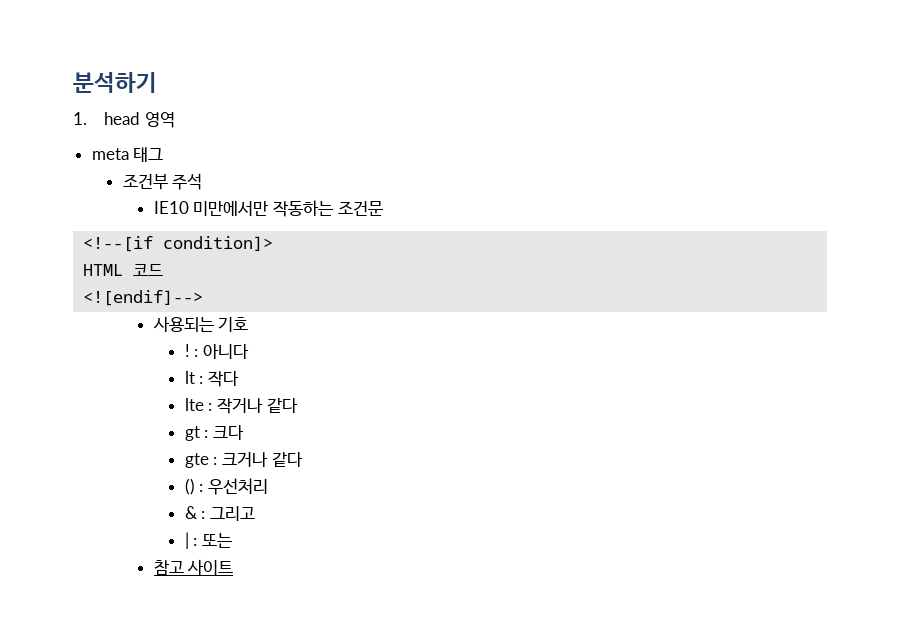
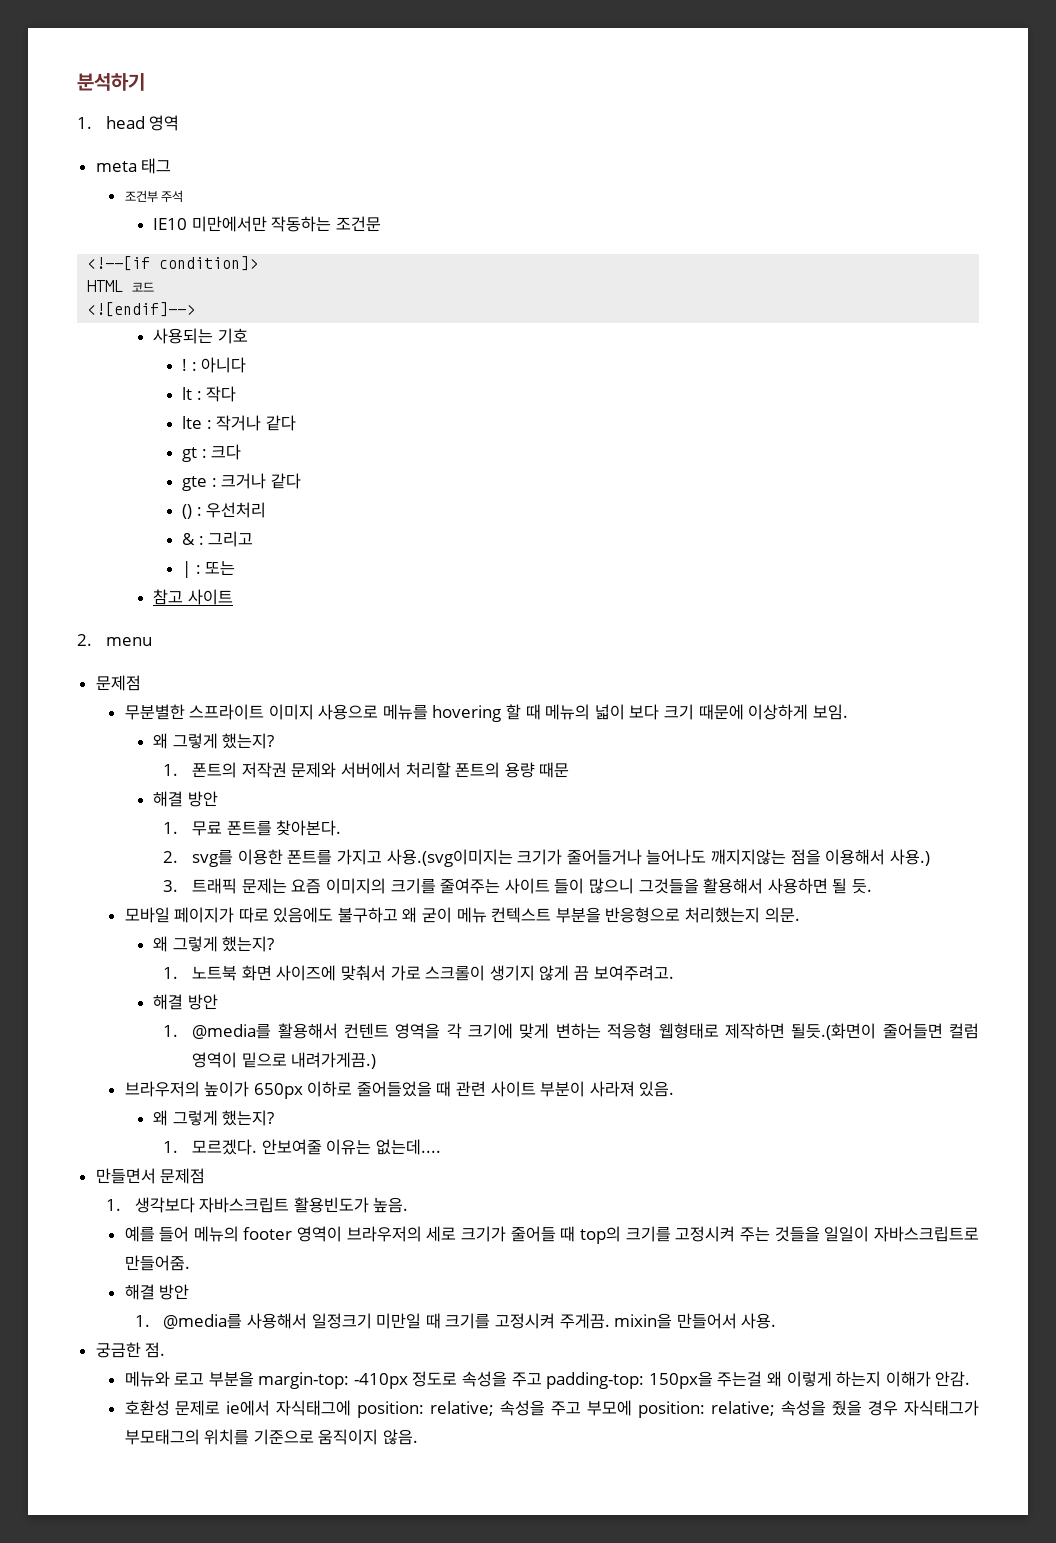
(234, 567) none -> [77,634,152,646] [95,675,141,691] [124,704,848,722] [153,733,275,749] [163,762,570,778] [153,791,218,807] [163,820,342,836] [163,849,930,867] [163,878,872,894] [124,907,800,923] [153,936,275,952] [163,965,674,981] [153,994,218,1010] [163,1023,979,1040] [192,1052,377,1069] [124,1081,675,1099] [153,1110,275,1126] [163,1139,441,1155] [95,1168,206,1184] [105,1197,409,1213] [124,1226,979,1244] [124,1255,190,1271] [124,1284,190,1300] [134,1313,777,1329] [95,1342,166,1358] [124,1371,971,1389] [124,1400,980,1418] [124,1429,418,1445] // 2. menu // 문제점 // 무분별한 스프라이트 이미지 사용으로 메뉴를 hovering 할 때 메뉴의 넓이 보다 크기 때문에 이상하게 보임. // 왜 그렇게 했는지? // 1. 폰트의 저작권 문제와 서버에서 처리할 폰트의 용량 때문 // 해결 방안 // 1. 무료 폰트를 찾아본다. // 2. svg를 이용한 폰트를 가지고 사용.(svg이미지는 크기가 줄어들거나 늘어나도 깨지지않는 점을 이용해서 사용.) // 3. 트래픽 문제는 요즘 이미지의 크기를 줄여주는 사이트 들이 많으니 그것들을 활용해서 사용하면 될 듯. // 모바일 페이지가 따로 있음에도 불구하고 왜 굳이 메뉴 컨텍스트 부분을 반응형으로 처리했는지 의문. // 왜 그렇게 했는지? // 1. 노트북 화면 사이즈에 맞춰서 가로 스크롤이 생기지 않게 끔 보여주려고. // 해결 방안 // 1. @media를 활용해서 컨텐트 영역을 각 크기에 맞게 변하는 적응형 웹형태로 제작하면 될듯.(화면이 줄어들면 컬럼 영역이 밑으로 내려가게끔.) // 브라우저의 높이가 650px 이하로 줄어들었을 때 관련 사이트 부분이 사라져 있음. // 왜 그렇게 했는지? // 1. 모르겠다. 안보여줄 이유는 없는데.... // 만들면서 문제점 // 1. 생각보다 자바스크립트 활용빈도가 높음. // 예를 들어 메뉴의 footer 영역이 브라우저의 세로 크기가 줄어들 때 top의 크기를 고정시켜 주는 것들을 일일이 자바스크립트로 만들어줌. // 해결 방안 // 1. @media를 사용해서 일정크기 미만일 때 크기를 고정시켜 주게끔. mixin을 만들어서 사용. // 궁금한 점. // 메뉴와 로고 부분을 margin-top: -410px 정도로 속성을 주고 padding-top: 150px을 주는걸 왜 이렇게 하는지 이해가 안감. // 호환성 문제로 ie에서 자식태그에 position: relative; 속성을 주고 부모에 position: relative; 속성을 줬을 경우 자식태그가 부모태그의 위치를 기준으로 움직이지 않음.

